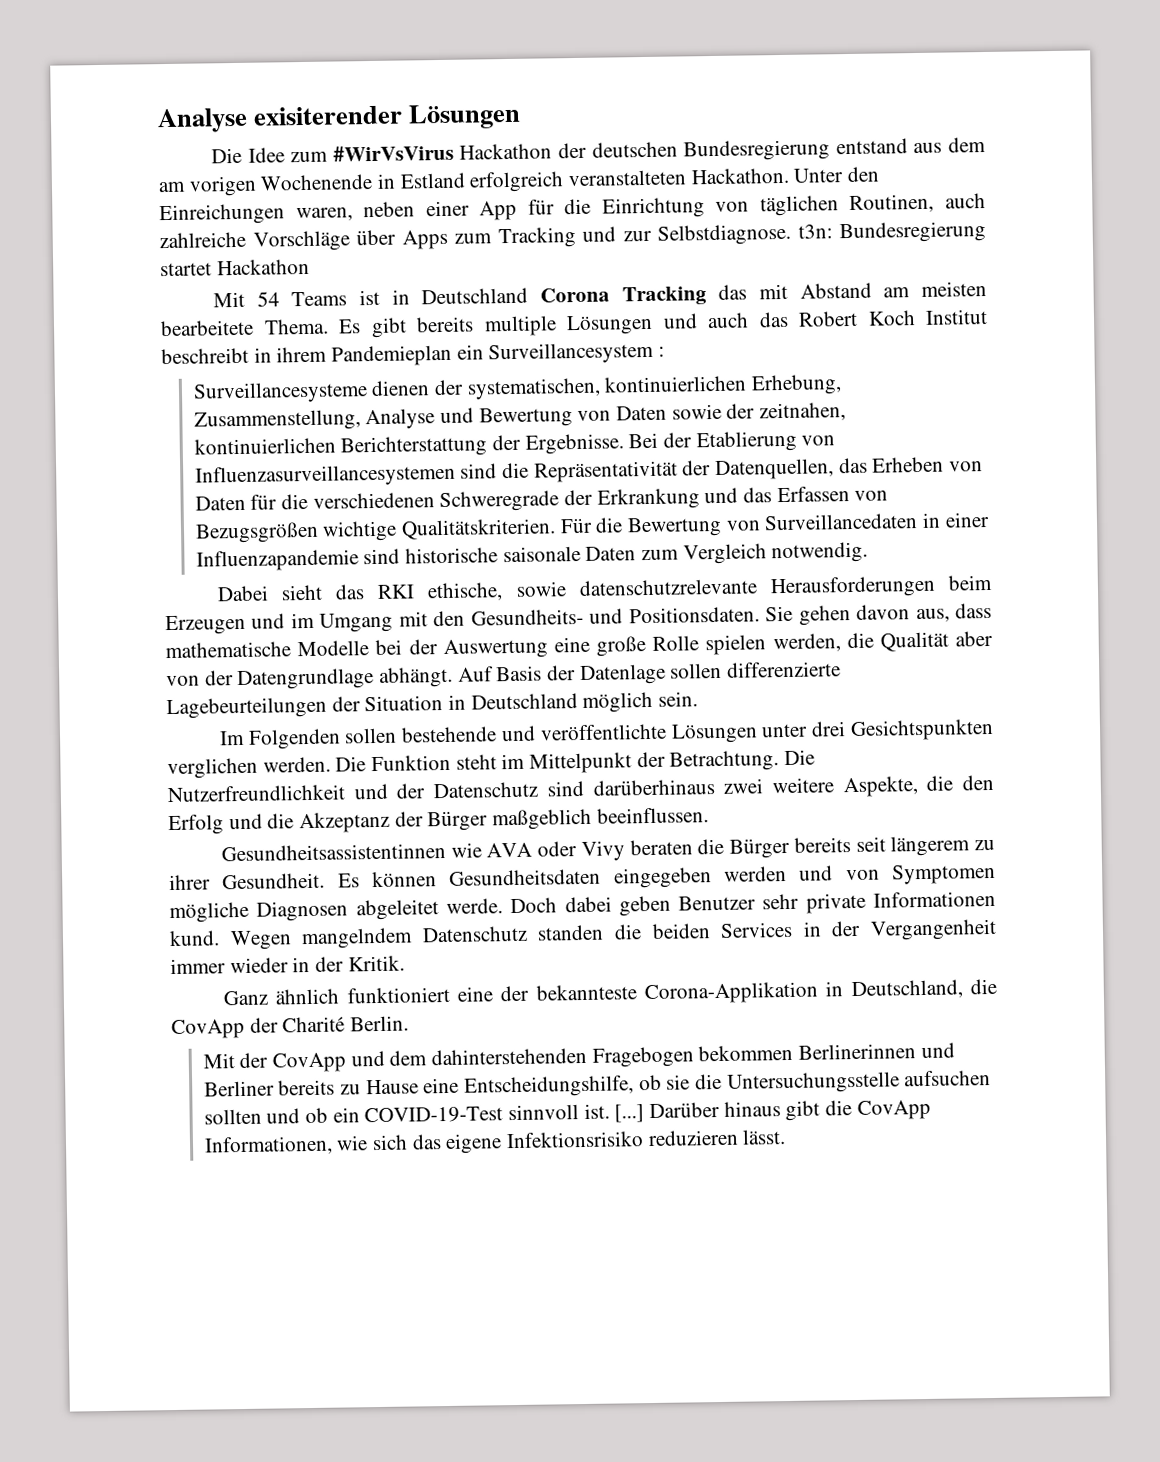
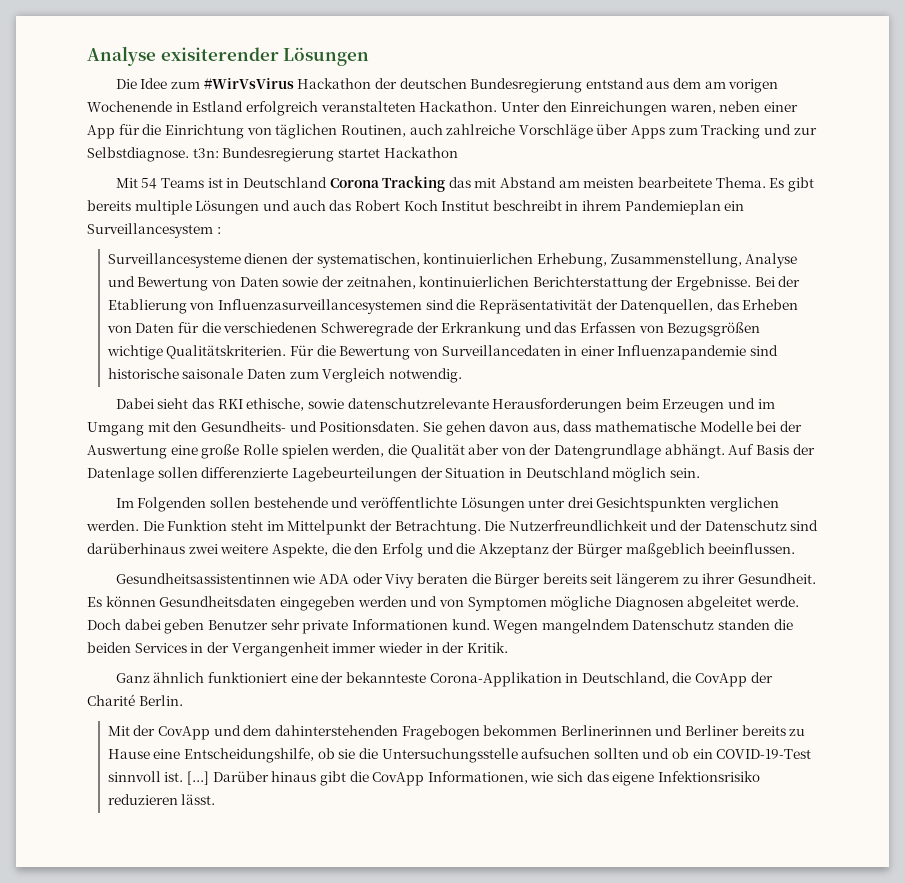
[486,842,533,858] AVA -> [318,574,349,584] ADA

